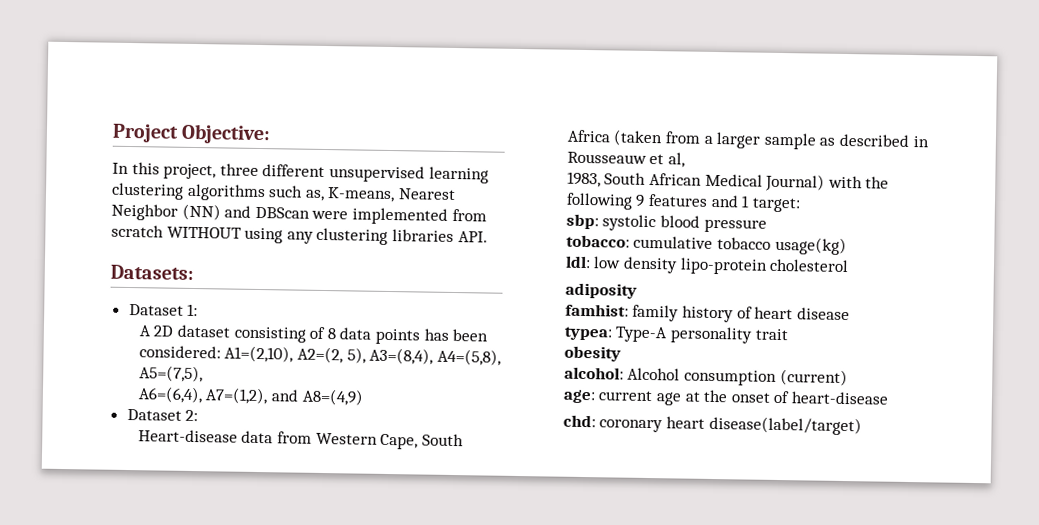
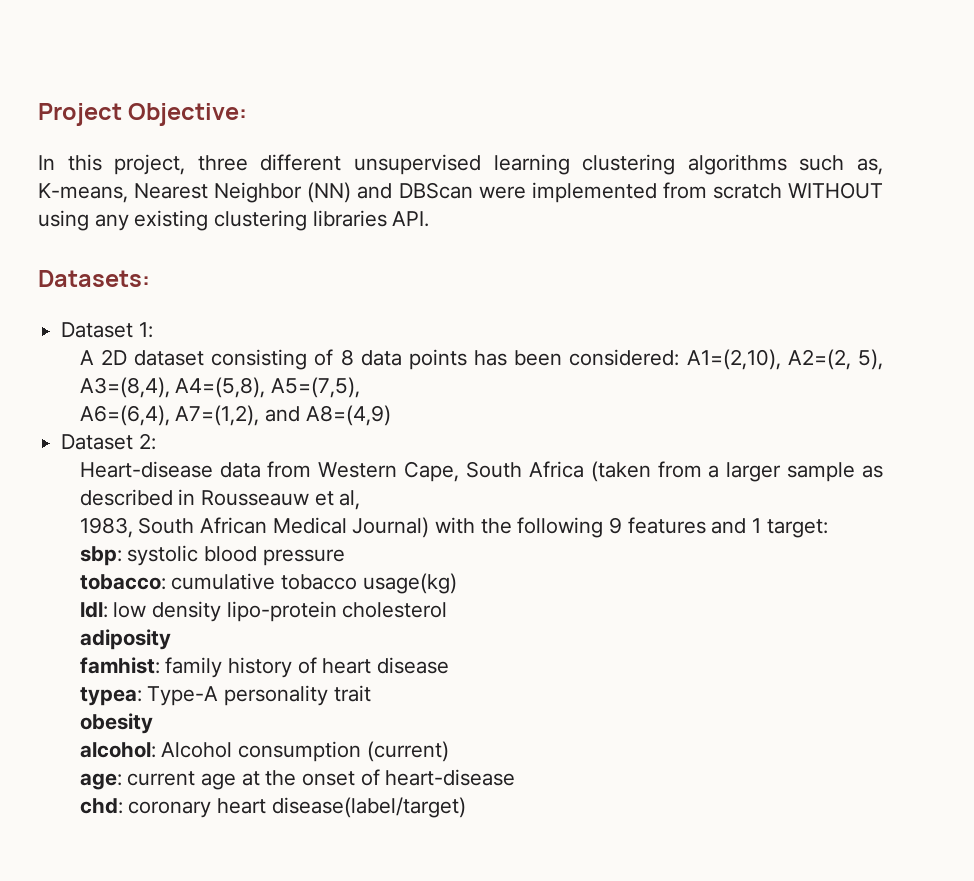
(314, 237) none -> [134,210,209,231] existing

